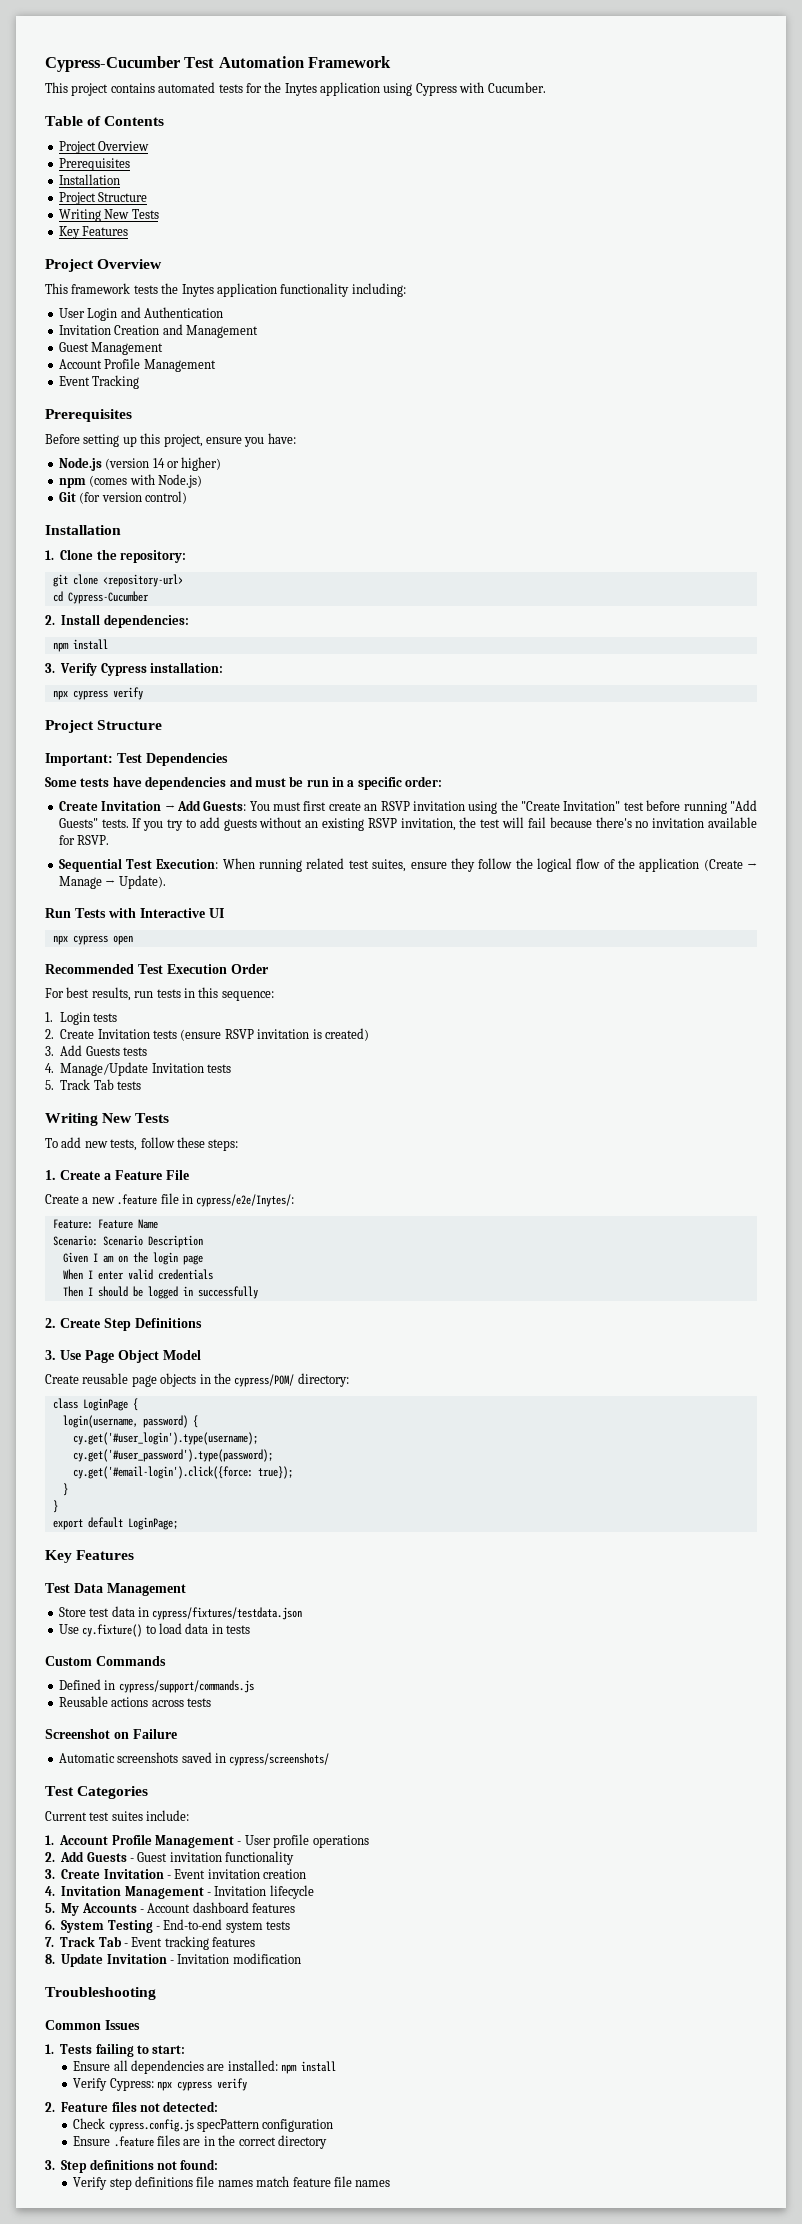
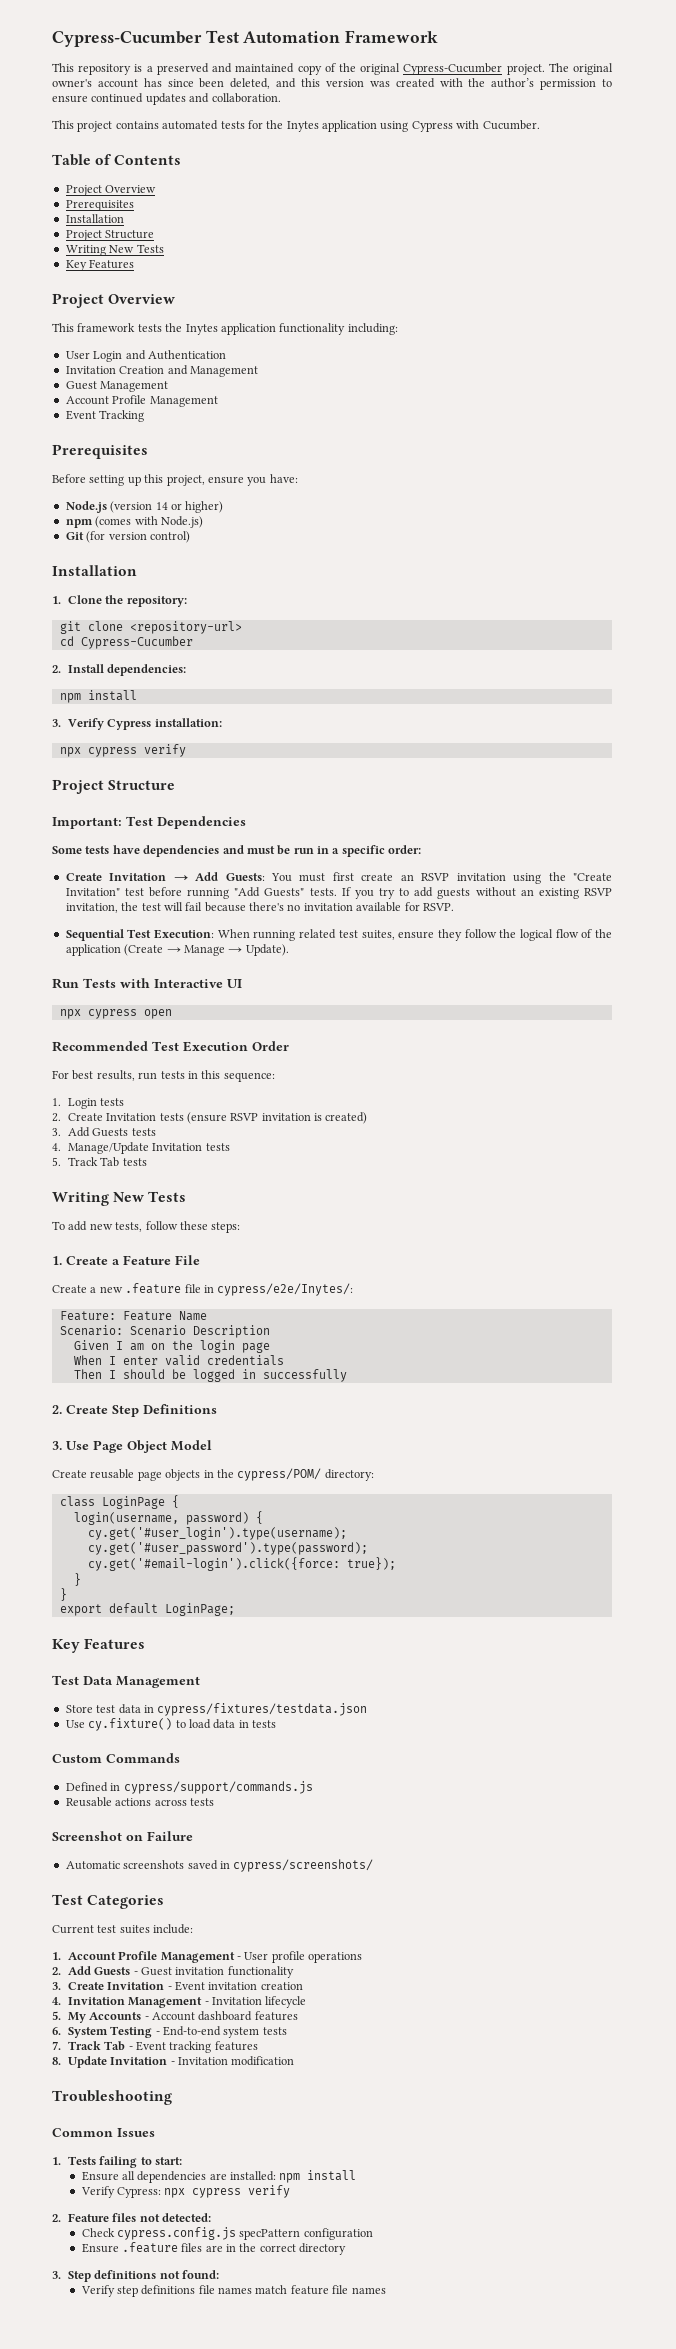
(392, 62) none -> [52,63,613,75] [52,78,613,90] [52,93,281,105] // This repository is a preserved and maintained copy of the original Cypress-Cucumber project. The original owner's account has since been deleted, and this version was created with the author’s permission to ensure continued updates and collaboration.

